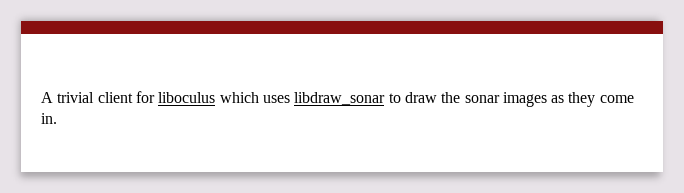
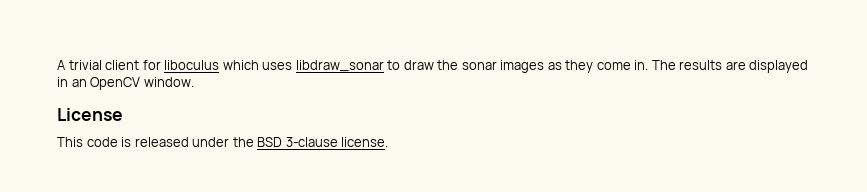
(57, 118) none -> [651,60,809,73] [57,77,194,90] [57,108,123,121] [57,137,389,147] The results are displayed in an OpenCV window. // License // This code is released under the BSD 3-clause license.

